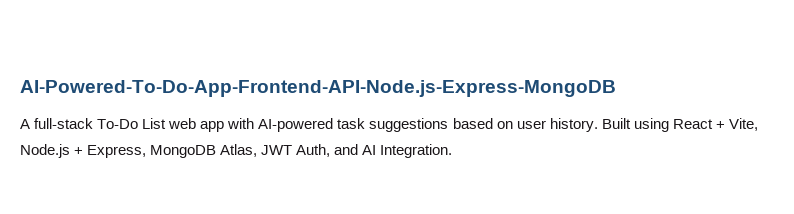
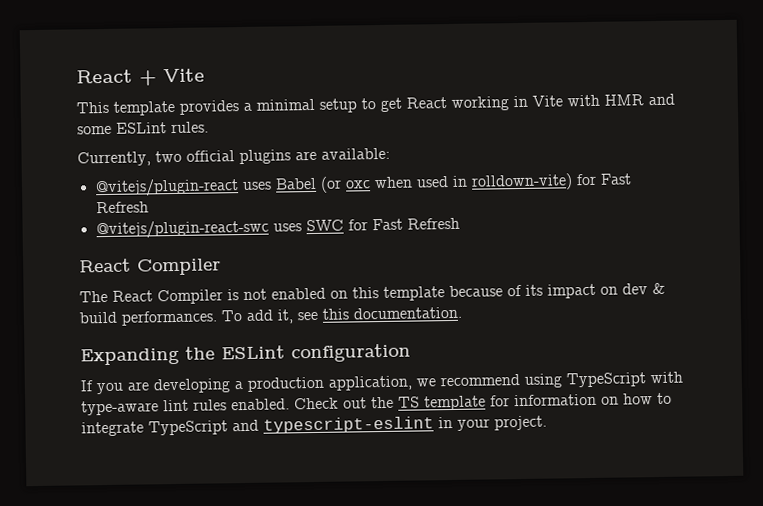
[20,80,616,97] [20,118,758,132] [20,144,453,158] AI-Powered-To-Do-App-Frontend-API-Node.js-Express-MongoDB // A full-stack To-Do List web app with AI-powered task suggestions based on user history. Built using React + Vite, Node.js + Express, MongoDB Atlas, JWT Auth, and AI Integration. -> [76,68,205,86] [76,93,675,116] [77,121,209,135] [77,147,390,167] [94,173,632,198] [95,201,149,214] [95,217,460,240] [79,258,221,276] [79,282,666,305] [79,306,462,326] [80,343,411,366] [80,371,683,395] [81,392,672,416] [81,415,547,437] React + Vite // This template provides a minimal setup to get React working in Vite with HMR and some ESLint rules. // Currently, two official plugins are available: // @vitejs/plugin-react uses Babel (or oxc when used in rolldown-vite) for Fast Refresh // @vitejs/plugin-react-swc uses SWC for Fast Refresh // React Compiler // The React Compiler is not enabled on this template because of its impact on dev & build performances. To add it, see this documentation. // Expanding the ESLint configuration // If you are developing a production application, we recommend using TypeScript with type-aware lint rules enabled. Check out the TS template for information on how to integrate TypeScript and typescript-eslint in your project.

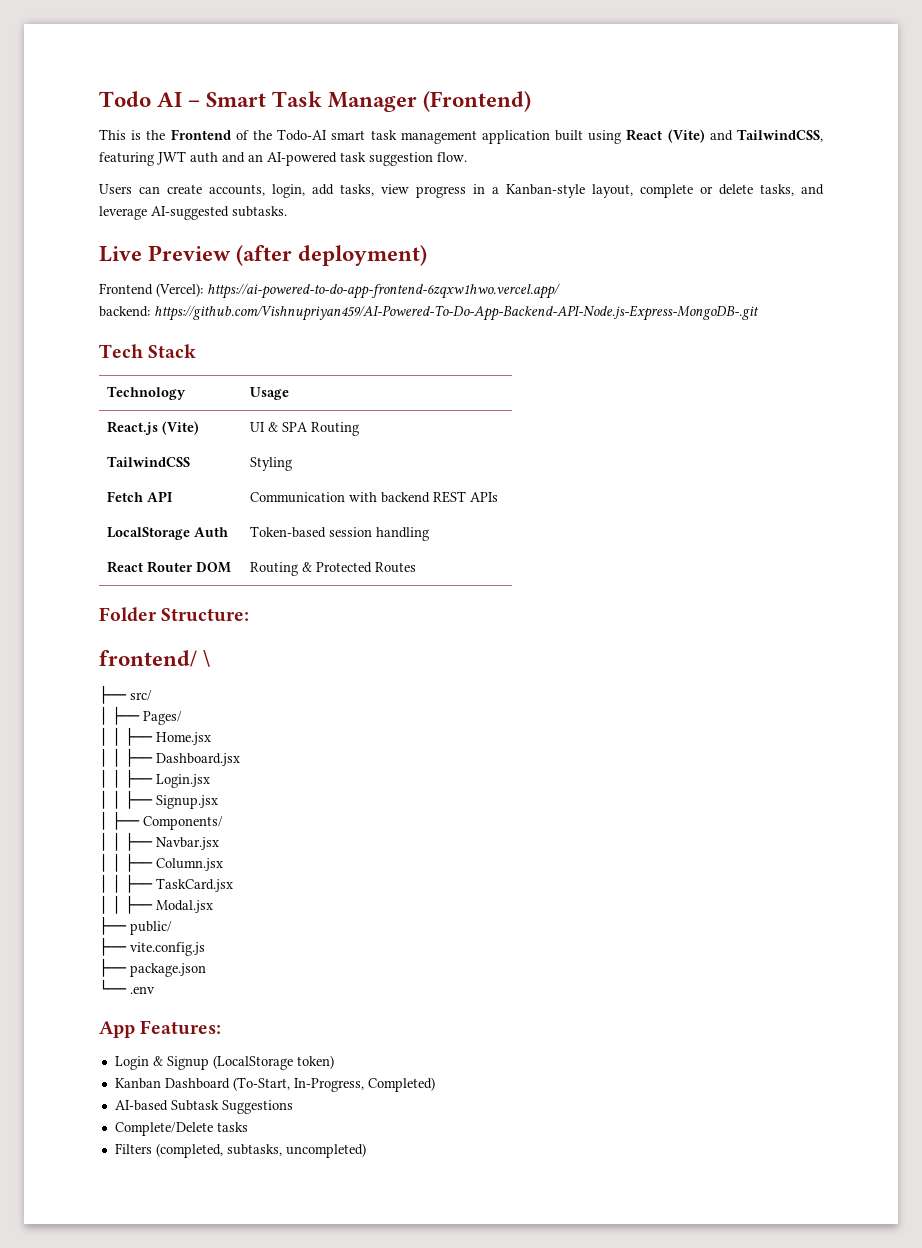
[76,68,205,86] [76,93,675,116] [77,121,209,135] [77,147,390,167] [94,173,632,198] [95,201,149,214] [95,217,460,240] [79,258,221,276] [79,282,666,305] [79,306,462,326] [80,343,411,366] [80,371,683,395] [81,392,672,416] [81,415,547,437] React + Vite // This template provides a minimal setup to get React working in Vite with HMR and some ESLint rules. // Currently, two official plugins are available: // @vitejs/plugin-react uses Babel (or oxc when used in rolldown-vite) for Fast Refresh // @vitejs/plugin-react-swc uses SWC for Fast Refresh // React Compiler // The React Compiler is not enabled on this template because of its impact on dev & build performances. To add it, see this documentation. // Expanding the ESLint configuration // If you are developing a production application, we recommend using TypeScript with type-aware lint rules enabled. Check out the TS template for information on how to integrate TypeScript and typescript-eslint in your project. -> [99,91,532,112] [99,129,823,144] [99,151,467,166] [99,184,824,198] [99,206,287,220] [99,245,428,266] [99,283,560,299] [99,305,759,321] [99,344,197,358] [107,386,187,400] [250,387,290,400] [107,421,200,435] [250,422,360,436] [107,456,191,467] [250,457,293,471] [107,491,174,502] [250,491,499,503] [107,527,229,540] [250,526,430,541] [107,561,232,573] [250,562,417,576] [99,607,250,622] [99,650,211,667] [99,685,152,704] [99,706,182,725] [99,727,211,746] [99,748,240,767] [99,769,210,788] [99,790,218,809] [99,811,223,830] [99,832,219,851] [99,853,223,872] [99,874,233,893] [99,895,213,914] [99,916,172,935] [99,937,205,956] [99,958,206,977] [99,979,155,994] [99,1020,222,1038] [114,1055,334,1070] [114,1077,435,1092] [114,1100,293,1114] [114,1122,248,1136] [114,1143,366,1158] Todo AI – Smart Task Manager (Frontend) // This is the Frontend of the Todo-AI smart task management application built using React (Vite) and TailwindCSS, featuring JWT auth and an AI-powered task suggestion flow. // Users can create accounts, login, add tasks, view progress in a Kanban-style layout, complete or delete tasks, and leverage AI-suggested subtasks. // Live Preview (after deployment) // Frontend (Vercel): https://ai-powered-to-do-app-frontend-6zqxw1hwo.vercel.app/ // backend: https://github.com/Vishnupriyan459/AI-Powered-To-Do-App-Backend-API-Node.js-Express-MongoDB-.git // Tech Stack // Technology | Usage // React.js (Vite) | UI & SPA Routing // TailwindCSS | Styling // Fetch API | Communication with backend REST APIs // LocalStorage Auth | Token-based session handling // React Router DOM | Routing & Protected Routes // Folder Structure: // frontend/ \ // ├── src/ // │ ├── Pages/ // │ │ ├── Home.jsx // │ │ ├── Dashboard.jsx // │ │ ├── Login.jsx // │ │ ├── Signup.jsx // │ ├── Components/ // │ │ ├── Navbar.jsx // │ │ ├── Column.jsx // │ │ ├── TaskCard.jsx // │ │ ├── Modal.jsx // ├── public/ // ├── vite.config.js // ├── package.json // └── .env // App Features: // Login & Signup (LocalStorage token) // Kanban Dashboard (To-Start, In-Progress, Completed) // AI-based Subtask Suggestions // Complete/Delete tasks // Filters (completed, subtasks, uncompleted)

